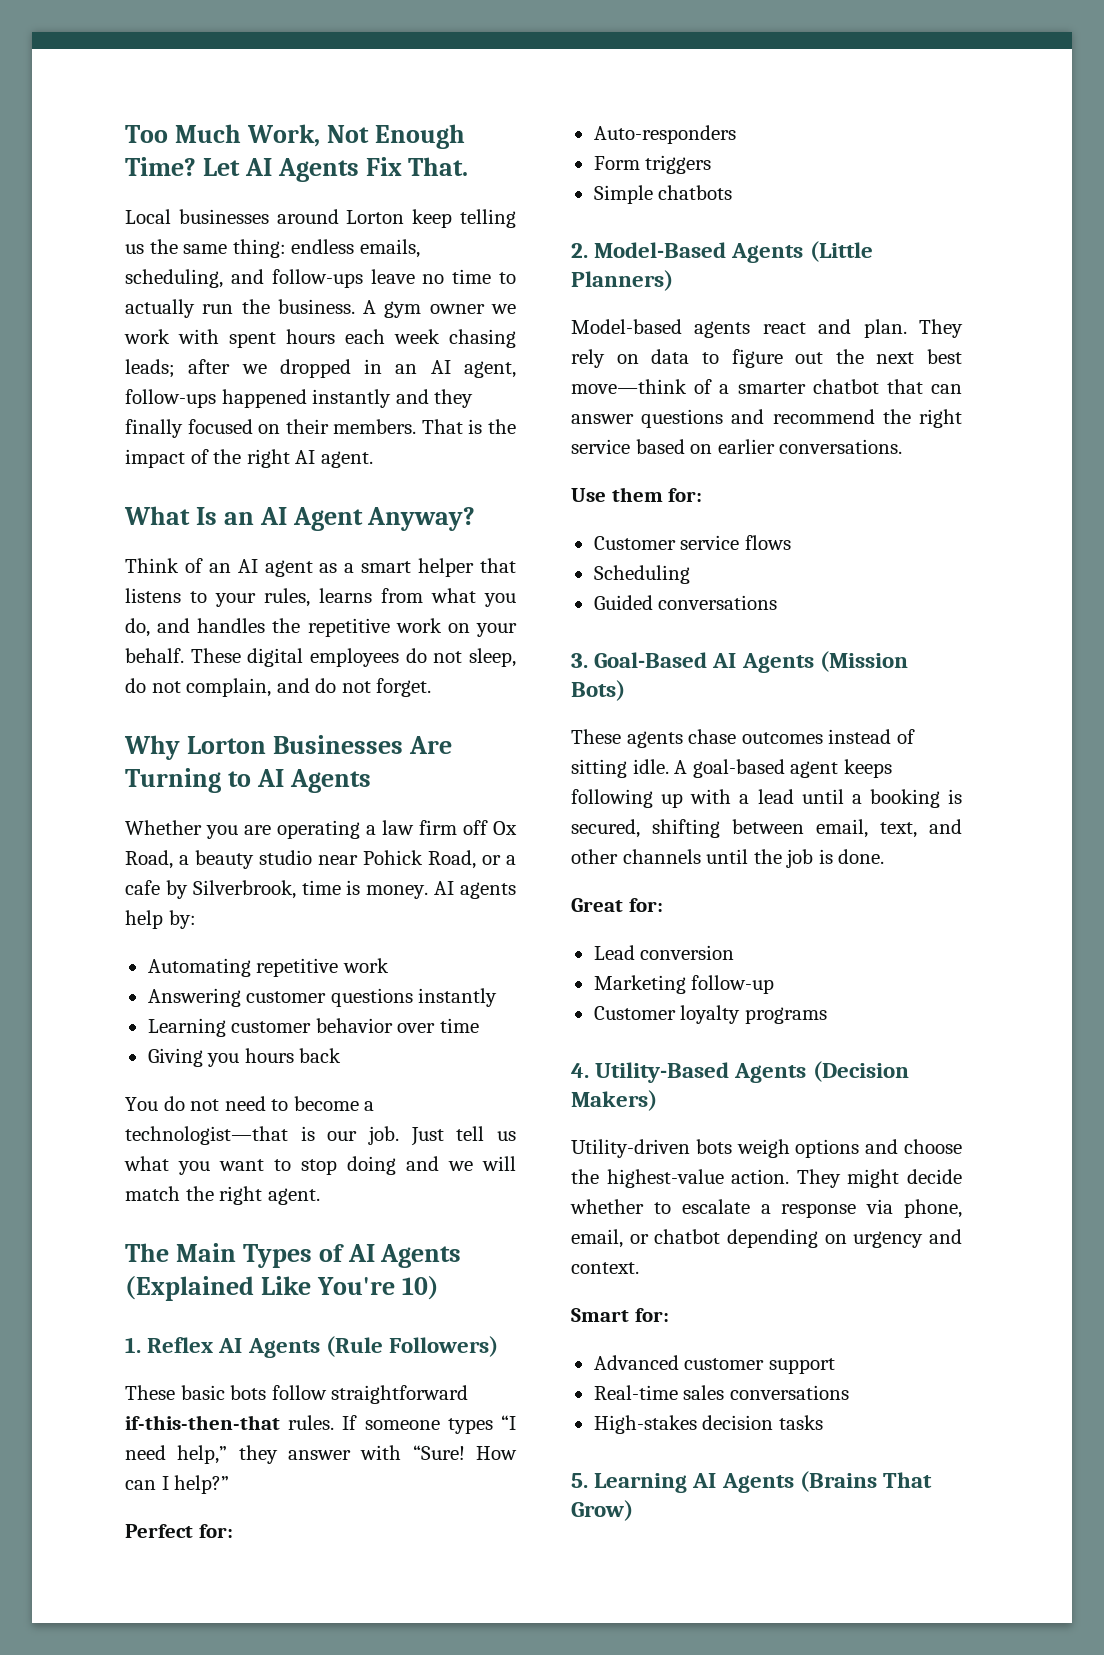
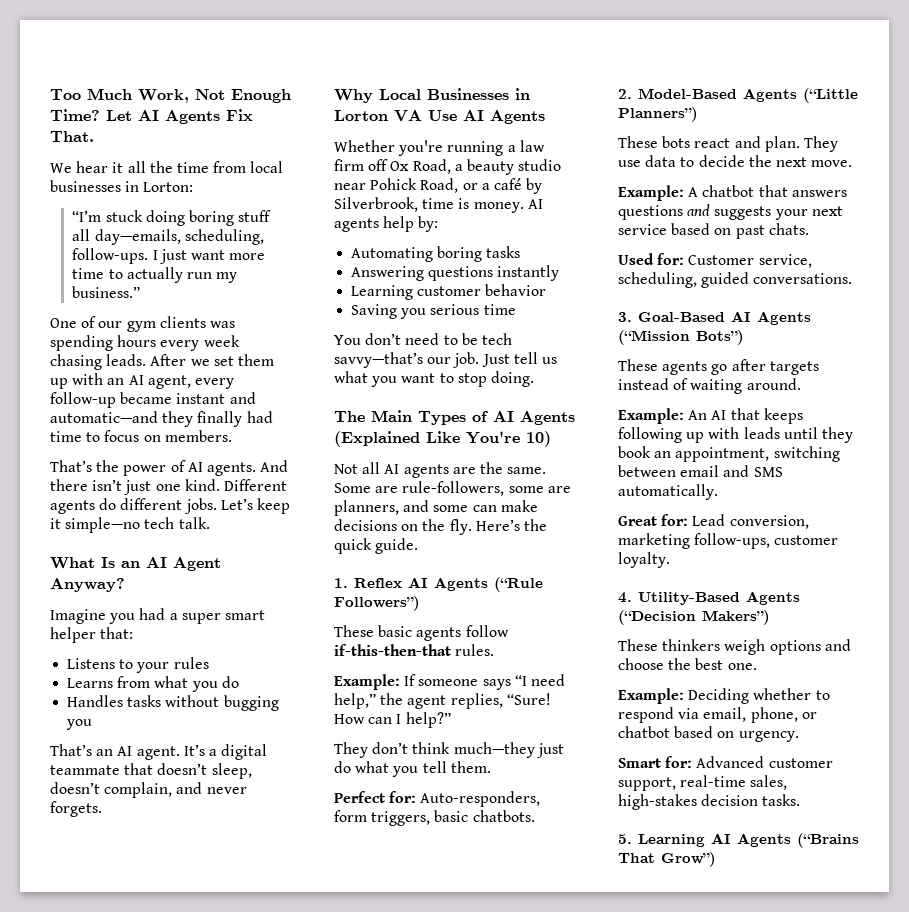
[125,209,516,228] [125,239,420,258] [125,269,516,288] [125,299,516,318] [124,329,516,348] [125,359,516,378] [125,389,474,408] [125,419,516,438] [125,449,373,468] Local businesses around Lorton keep telling us the same thing: endless emails, scheduling, and follow-ups leave no time to actually run the business. A gym owner we work with spent hours each week chasing leads; after we dropped in an AI agent, follow-ups happened instantly and they finally focused on their members. That is the impact of the right AI agent. -> [50,161,284,173] [50,180,194,192] [72,210,272,226] [72,229,264,245] [72,248,266,264] [72,267,238,283] [72,286,141,298] [50,316,235,332] [50,335,240,351] [50,354,274,370] [50,373,234,389] [50,392,256,408] [50,411,273,427] [50,430,232,442] [50,460,289,476] [50,479,287,495] [50,498,290,514] [50,517,210,533] We hear it all the time from local businesses in Lorton: // “I’m stuck doing boring stuff all day—emails, scheduling, follow-ups. I just want more time to actually run my business.” // One of our gym clients was spending hours every week chasing leads. After we set them up with an AI agent, every follow-up became instant and automatic—and they finally had time to focus on members. // That’s the power of AI agents. And there isn’t just one kind. Different agents do different jobs. Let’s keep it simple—no tech talk.
[125,558,516,577] [125,588,516,607] [125,618,517,637] [125,648,516,667] [125,678,432,697] [124,735,452,760] [125,768,251,793] Think of an AI agent as a smart helper that listens to your rules, learns from what you do, and handles the repetitive work on your behalf. These digital employees do not sleep, do not complain, and do not forget. // Why Lorton Businesses Are Turning to -> [50,608,265,624] [50,627,134,643] [67,657,209,673] [67,676,239,692] [67,695,279,711] [66,719,93,730] [50,744,268,760] [50,763,252,779] [50,782,247,798] [50,801,102,817] [334,88,530,103] [334,110,457,122] Imagine you had a super smart helper that: // Listens to your rules // Learns from what you do // Handles tasks without bugging you // That’s an AI agent. It’s a digital teammate that doesn’t sleep, doesn’t complain, and never forgets. // Why Local Businesses in Lorton VA Use
[206,820,360,839] you are operating -> [398,140,504,156] you're running
[125,880,160,895] cafe -> [493,178,522,190] café
[256,958,389,977] repetitive work -> [437,246,521,262] boring tasks
[246,991,327,1003] customer -> (425, 273) none
[397,1018,479,1033] [147,1048,342,1067] [125,1096,375,1111] [125,1126,315,1145] over time // Giving you hours back // You do not need to become a technologist—that is -> [351,304,516,319] [334,333,512,345] [334,352,423,368] // Saving you serious time // You don’t need to be tech savvy—that’s
[347,1156,516,1175] [125,1186,320,1205] doing and we will match the right agent. -> [490,371,534,387] doing.
(439, 1288) none -> [334,462,547,478] [334,481,571,496] [334,500,538,516] [334,519,547,535] [334,538,419,554] // Not all AI agents are the same. Some are rule-followers, some are planners, and some can make decisions on the fly. Here’s the quick guide.
[325,1336,499,1357] (Rule Followers) -> [494,577,543,592] [334,596,420,611] (“Rule Followers”)
[230,1385,469,1404] bots follow straightforward -> [416,625,509,641] agents follow
(335, 1422) none -> [334,674,400,690] // Example:
[447,1418,493,1434] types -> [482,679,511,690] says
[238,1445,402,1464] they answer with -> [380,693,503,709] the agent replies,
[125,1524,233,1538] [593,125,736,144] [593,155,712,174] [593,185,733,204] [571,241,873,263] [571,270,673,291] [571,319,964,338] [571,349,962,368] [571,379,962,394] [571,409,962,428] [571,439,903,454] [571,487,703,502] [593,535,791,550] [593,565,690,584] [593,595,778,610] Perfect for: // Auto-responders // Form triggers // Simple chatbots // 2. Model-Based Agents (Little Planners) // Model-based agents react and plan. They rely on data to figure out the next best move―think of a smarter chatbot that can answer questions and recommend the right service based on earlier conversations. // Use them for: // Customer service flows // Scheduling // Guided conversations -> [334,742,564,758] [334,761,491,777] [334,791,541,807] [334,810,535,826] [618,88,858,103] [618,107,698,122] [618,136,838,152] [618,155,853,167] [618,185,847,201] [618,204,843,220] [618,223,809,239] [618,253,812,268] [618,272,853,288] They don’t think much—they just do what you tell them. // Perfect for: Auto-responders, form triggers, basic chatbots. // 2. Model-Based Agents (“Little Planners”) // These bots react and plan. They use data to decide the next move. // Example: A chatbot that answers questions and suggests your next service based on past chats. // Used for: Customer service, scheduling, guided conversations.
[819,651,908,672] [571,680,625,701] (Mission Bots) -> [618,330,744,345] (“Mission Bots”)
[688,729,915,744] [571,759,892,778] [571,789,962,808] [571,819,962,838] [571,849,885,868] [571,898,663,912] [593,945,735,960] [593,975,775,994] [593,1005,827,1024] chase outcomes instead of sitting idle. A goal-based agent keeps following up with a lead until a booking is secured, shifting between email, text, and other channels until the job is done. // Great for: // Lead conversion // Marketing follow-up // Customer loyalty programs -> [711,359,819,375] [618,378,801,394] [618,408,803,424] [618,427,853,443] [618,446,840,462] [618,465,783,477] [618,484,718,500] [618,514,809,529] [618,533,839,549] [618,552,670,568] go after targets instead of waiting around. // Example: An AI that keeps following up with leads until they book an appointment, switching between email and SMS automatically. // Great for: Lead conversion, marketing follow-ups, customer loyalty.
[812,1061,909,1082] [571,1090,657,1111] [571,1139,732,1158] (Decision Makers) // Utility-driven bots -> [618,610,770,625] [618,639,721,651] (“Decision Makers”) // These thinkers
[606,1169,963,1188] [570,1199,962,1218] [571,1229,962,1248] [571,1262,639,1274] highest-value action. They might decide whether to escalate a response via phone, email, or chatbot depending on urgency and context. -> [695,658,757,670] [618,688,830,704] [618,707,817,723] [618,726,799,742] best one. // Example: Deciding whether to respond via email, phone, or chatbot based on urgency.
(669, 1315) // -> (693, 762) none
[768,1358,835,1374] [593,1385,849,1400] [593,1415,823,1434] support // Real-time sales conversations // High-stakes decision tasks -> [618,775,788,791] [618,794,801,810] support, real-time sales, high-stakes decision tasks.
[799,1471,933,1492] [571,1500,633,1521] (Brains That Grow) -> [797,833,859,848] [618,852,716,867] (“Brains That Grow”)

